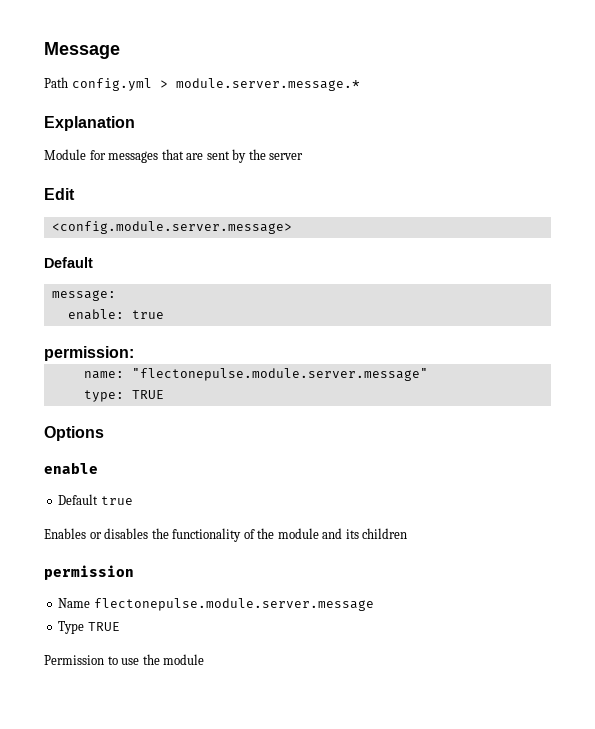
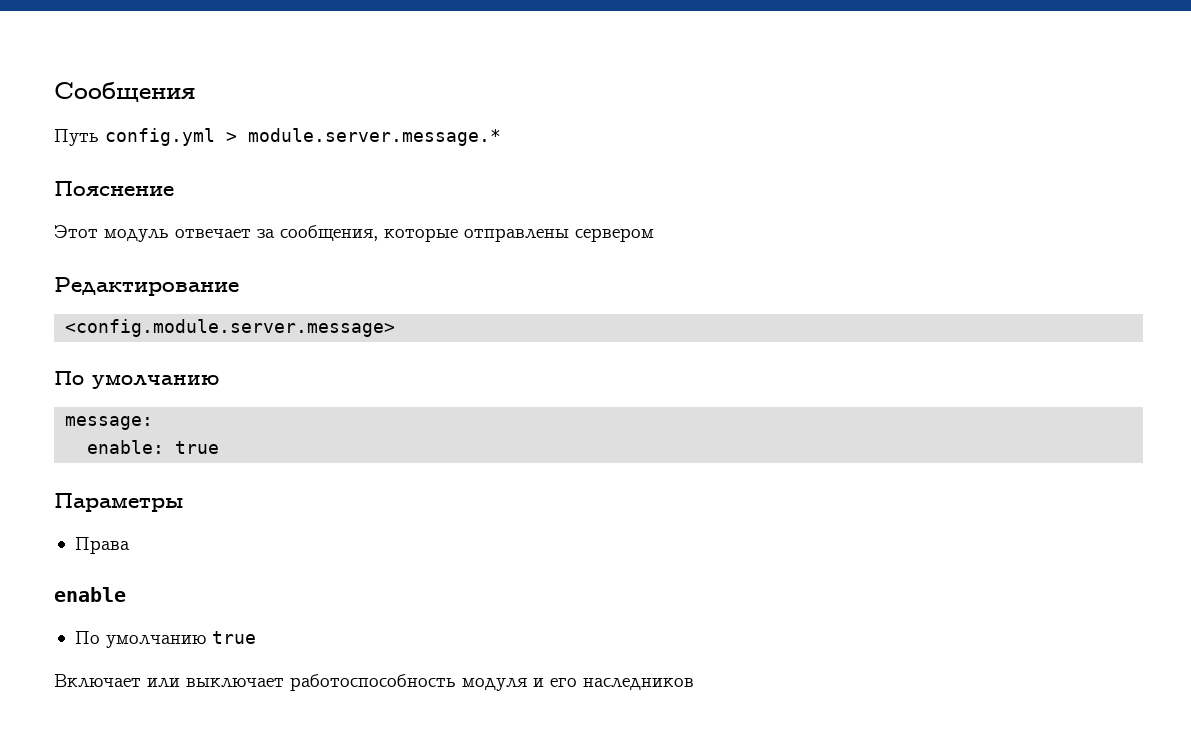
[44,42,120,59] [44,77,68,88] Message // Path -> [54,82,196,102] [54,129,99,146] Сообщения // Путь
[44,116,135,131] [44,149,304,163] [44,188,75,200] Explanation // Module for messages that are sent by the server // Edit -> [54,181,174,196] [54,225,654,242] [54,277,239,296] Пояснение // Этот модуль отвечает за сообщения, которые отправлены сервером // Редактирование
[44,257,93,268] Default -> [54,371,219,389] По умолчанию
[44,346,134,361] [83,368,428,381] [83,390,164,402] [44,426,104,441] permission: // name: "flectonepulse.module.server.message" // type: TRUE // Options -> [54,493,183,512] [74,537,130,554] Параметры // Права
[58,494,133,505] [44,528,408,542] [44,565,134,580] [58,598,374,611] [58,621,120,634] [44,654,205,665] Default true // Enables or disables the functionality of the module and its children // permission // Name flectonepulse.module.server.message // Type TRUE // Permission to use the module -> [74,631,256,648] [54,674,694,691] По умолчанию true // Включает или выключает работоспособность модуля и его наследников

